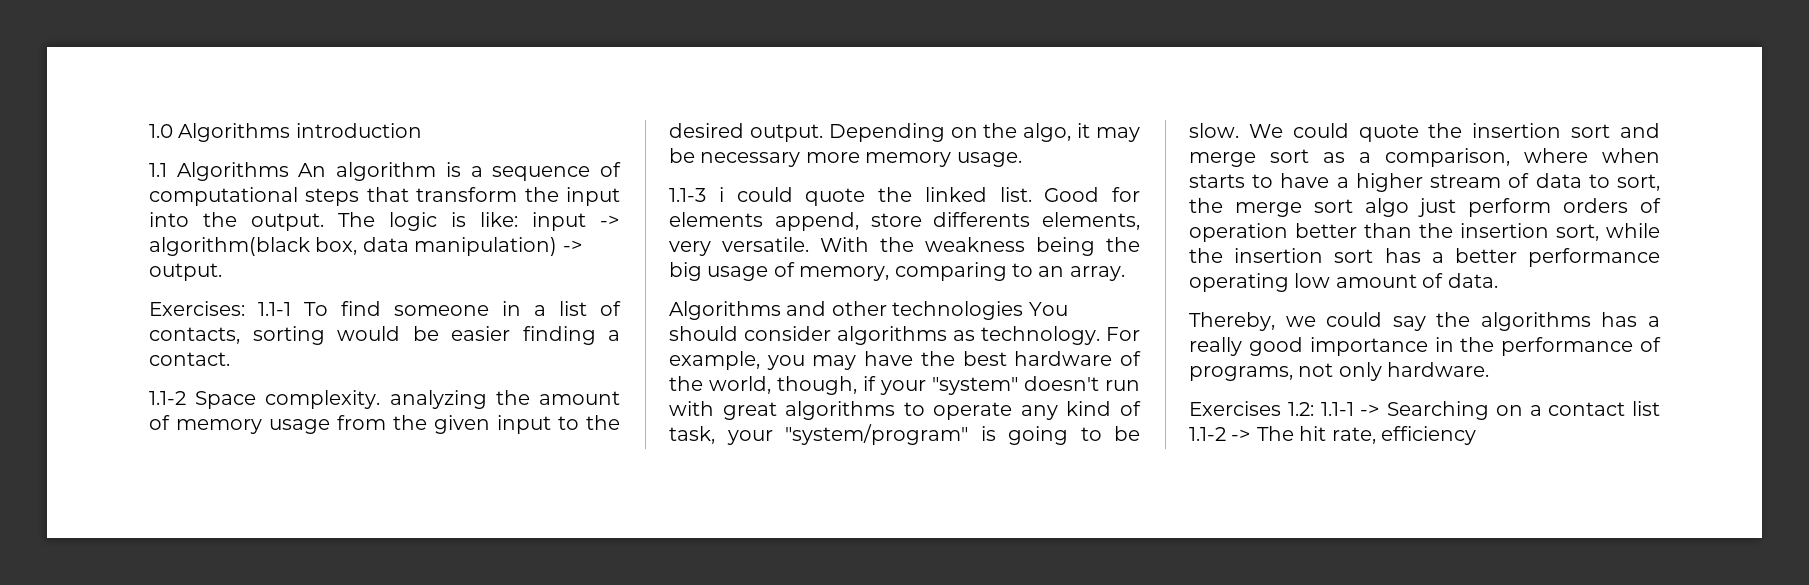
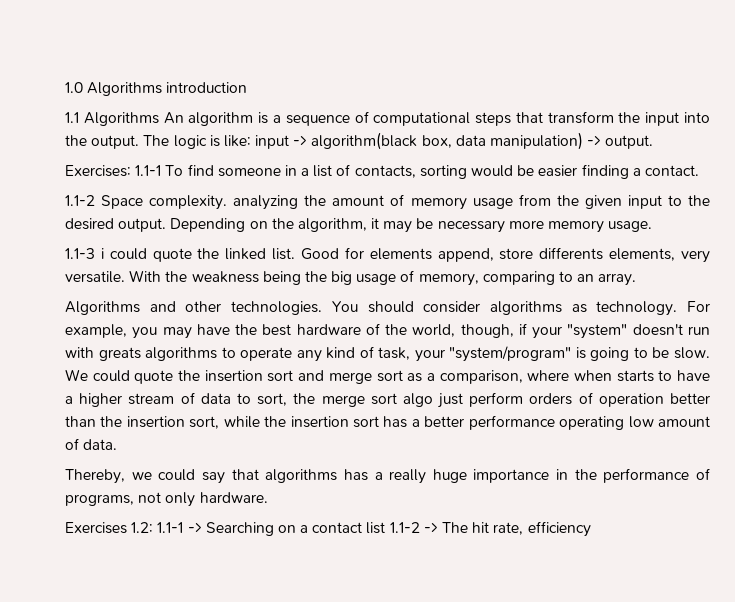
[1023,123,1072,142] algo, -> [297,218,367,232] algorithm,
[892,301,1024,320] technologies -> [231,301,323,315] technologies.
[722,402,777,420] great -> [98,347,141,361] greats
[1436,312,1471,327] the -> [231,469,259,480] that
[1248,337,1303,356] good -> [432,469,467,483] huge

